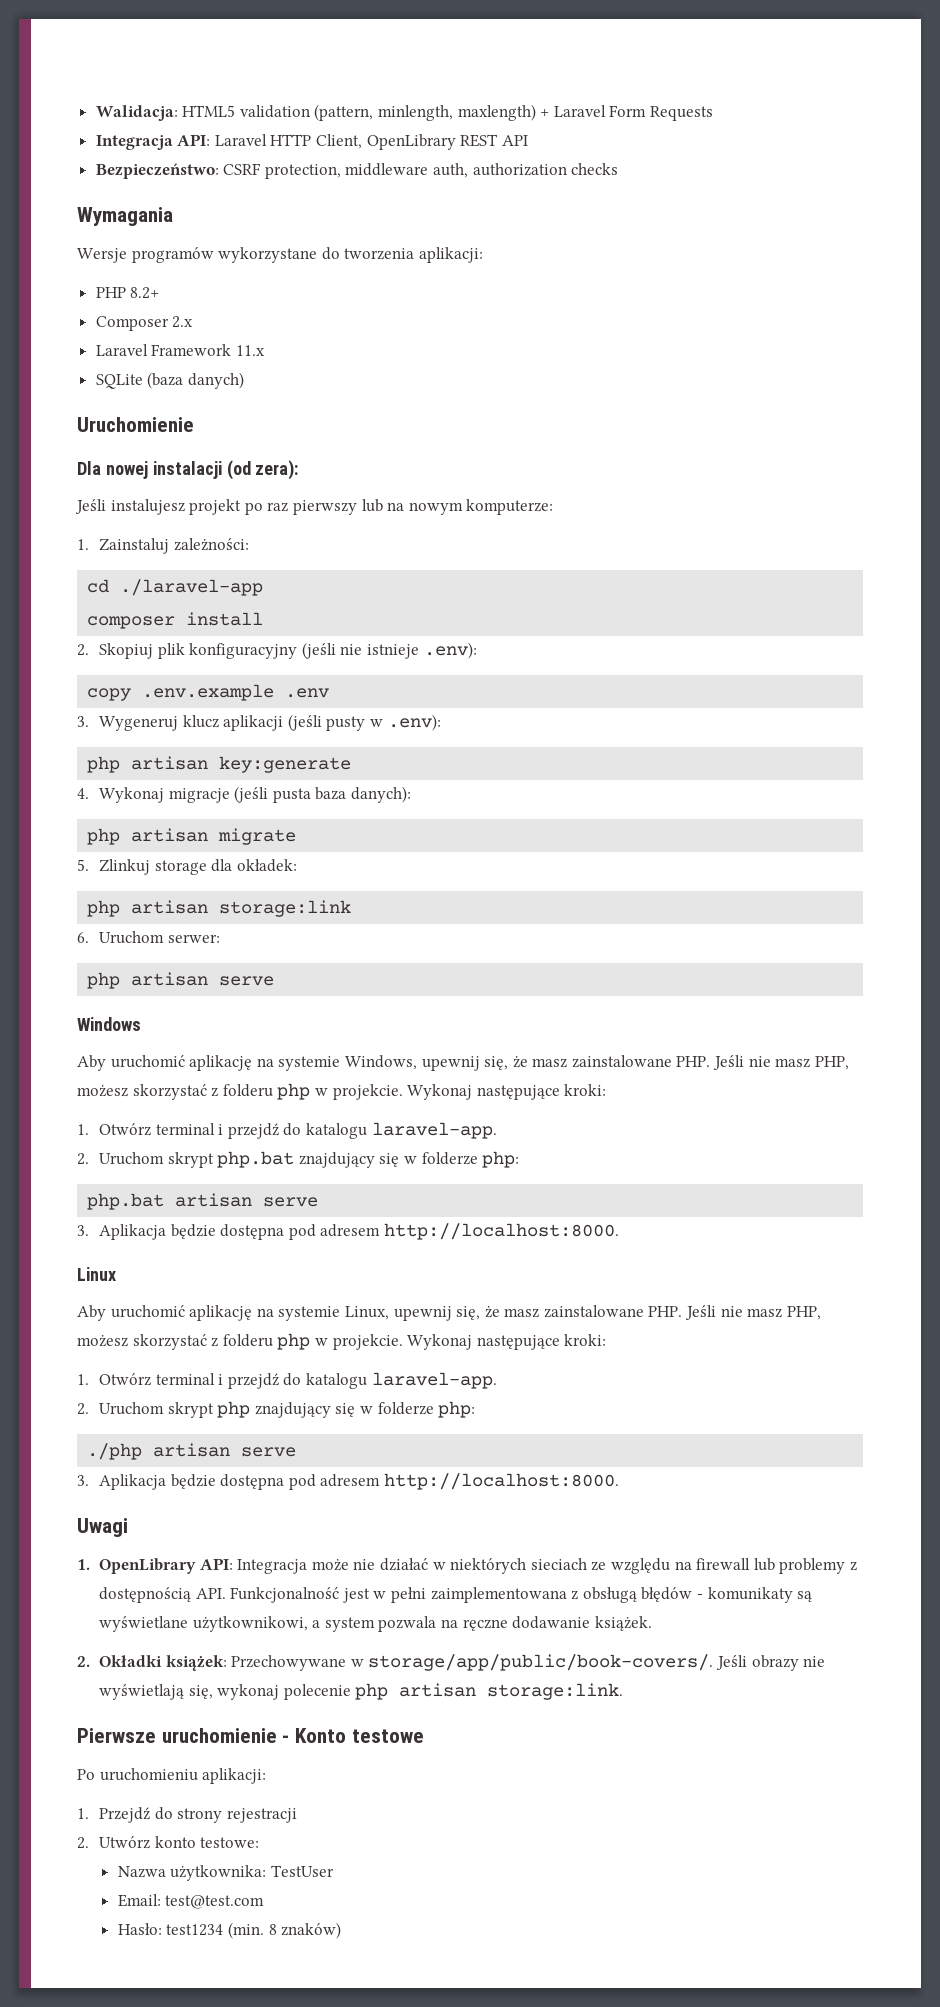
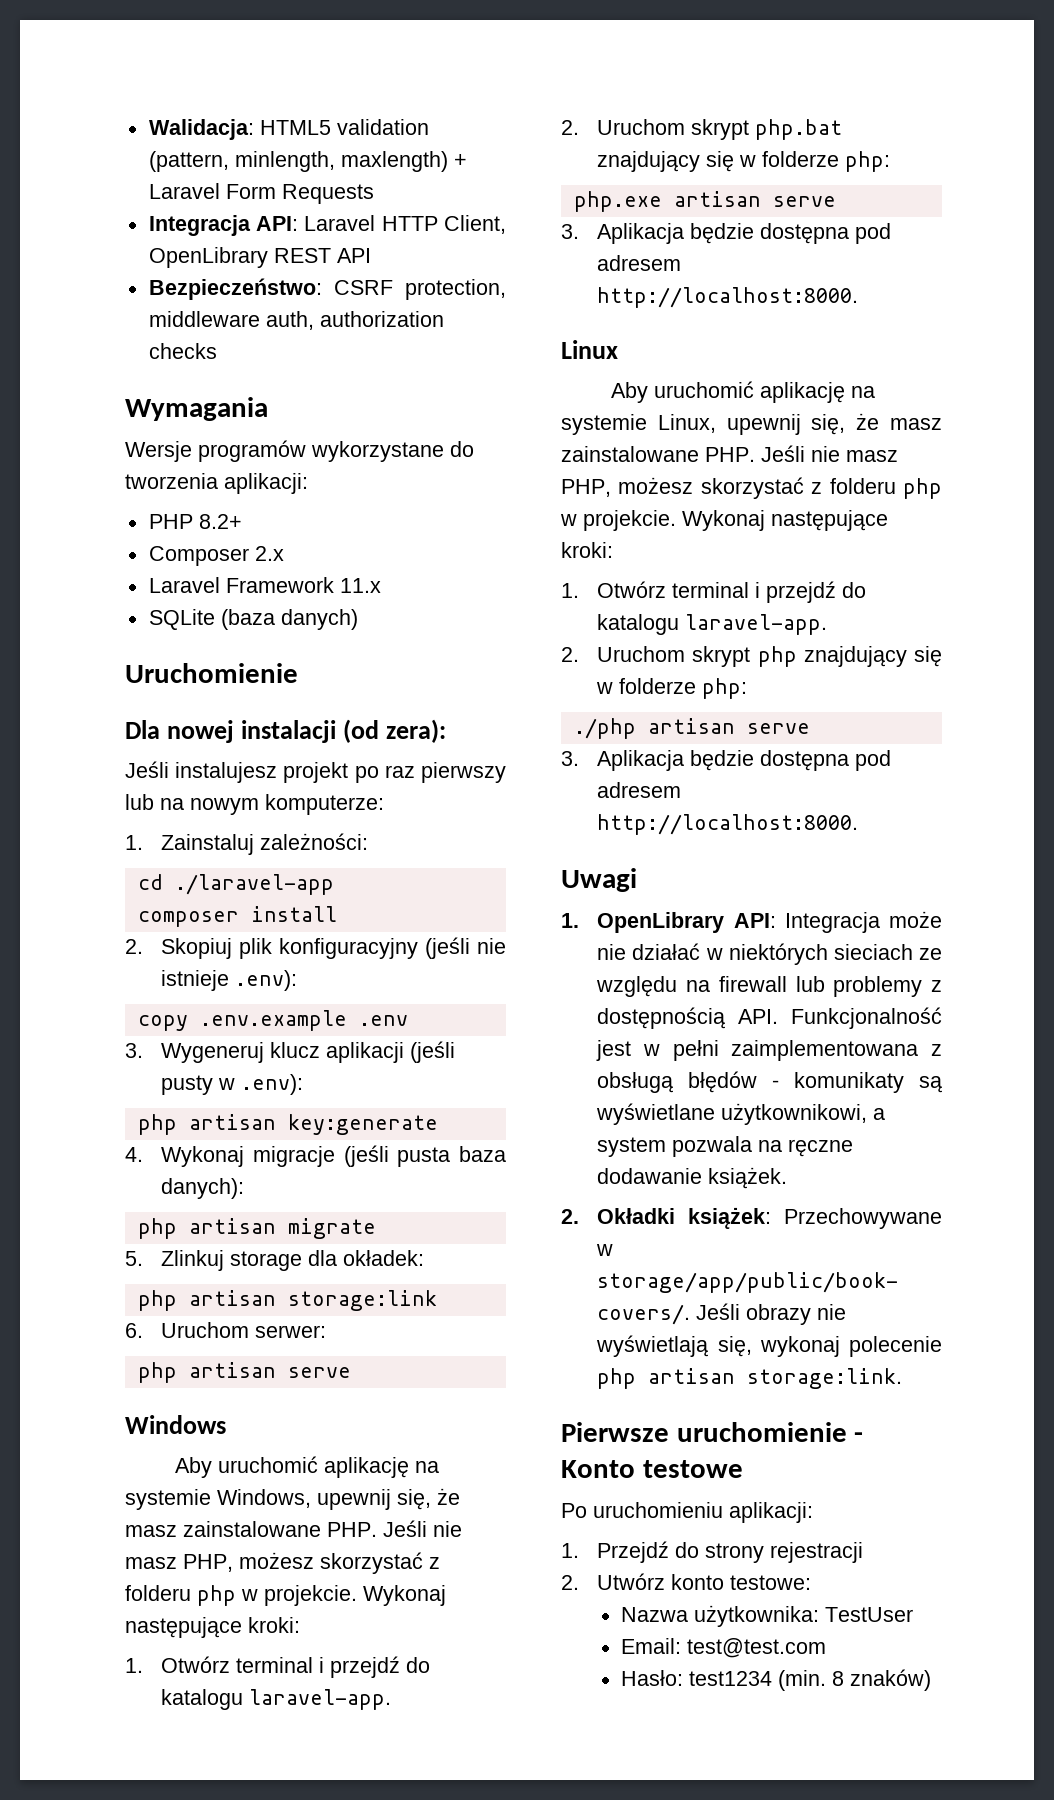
[87,1193,165,1210] php.bat -> [573,191,662,212] php.exe

